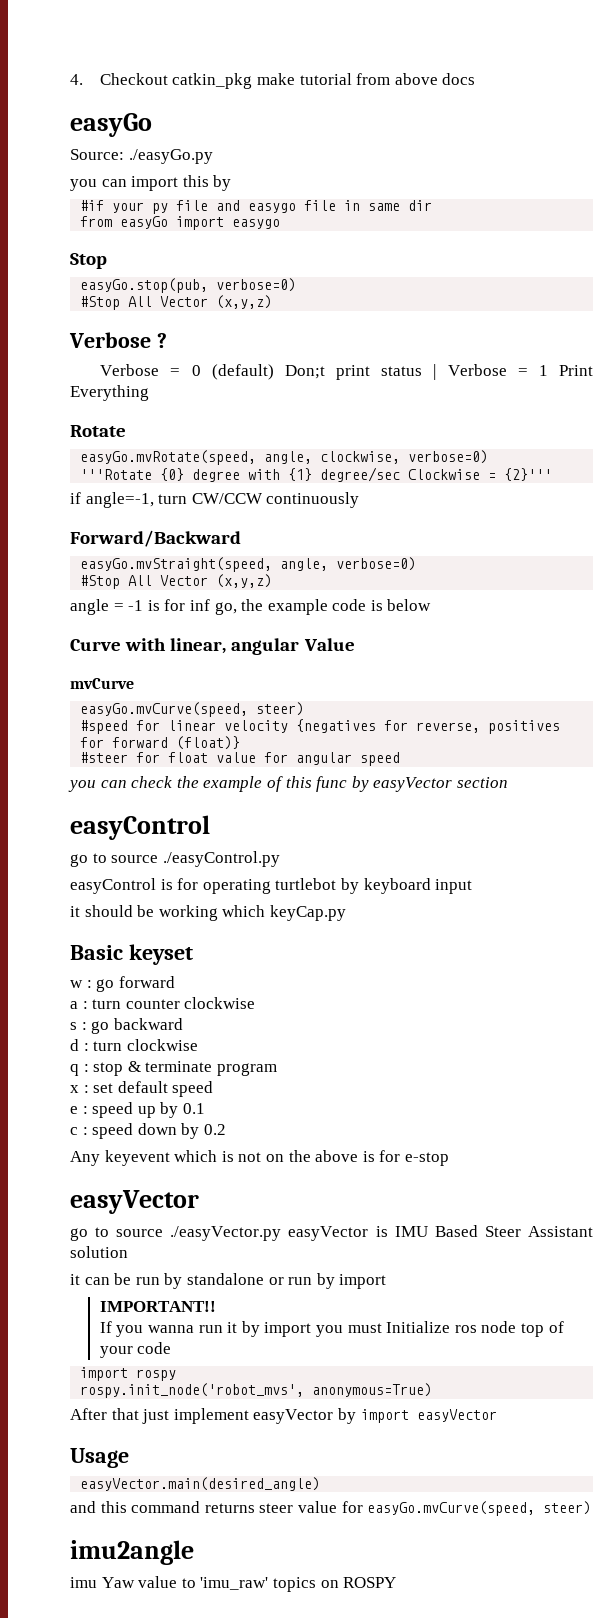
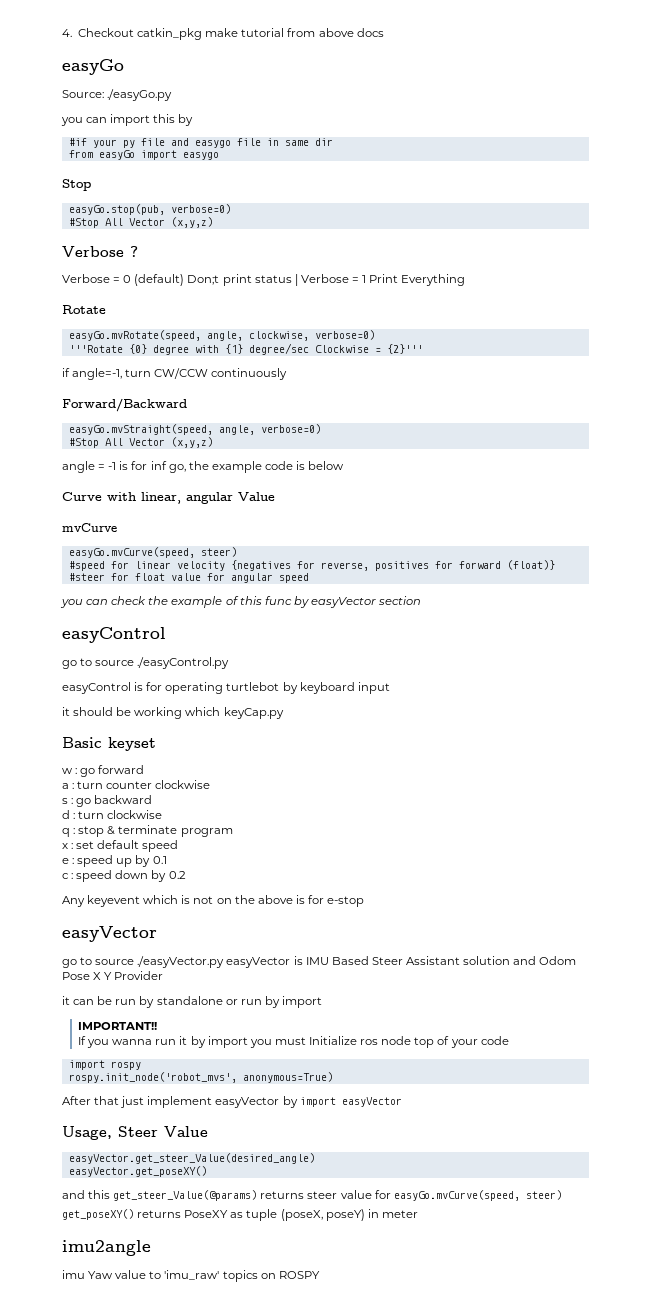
(128, 1252) none -> [513,956,577,965] [62,971,164,980] and Odom Pose X Y Provider
[70,1448,129,1468] [80,1477,321,1491] Usage // easyVector.main(desired_angle) -> [62,1126,208,1140] [68,1153,315,1164] [68,1166,207,1177] Usage, Steer Value // easyVector.get_steer_Value(desired_angle) // easyVector.get_poseXY()
[131,1501,201,1513] command -> [113,1190,258,1201] get_steer_Value(@params)
(592, 1508) none -> [62,1209,418,1221] // get_poseXY() returns PoseXY as tuple (poseX, poseY) in meter

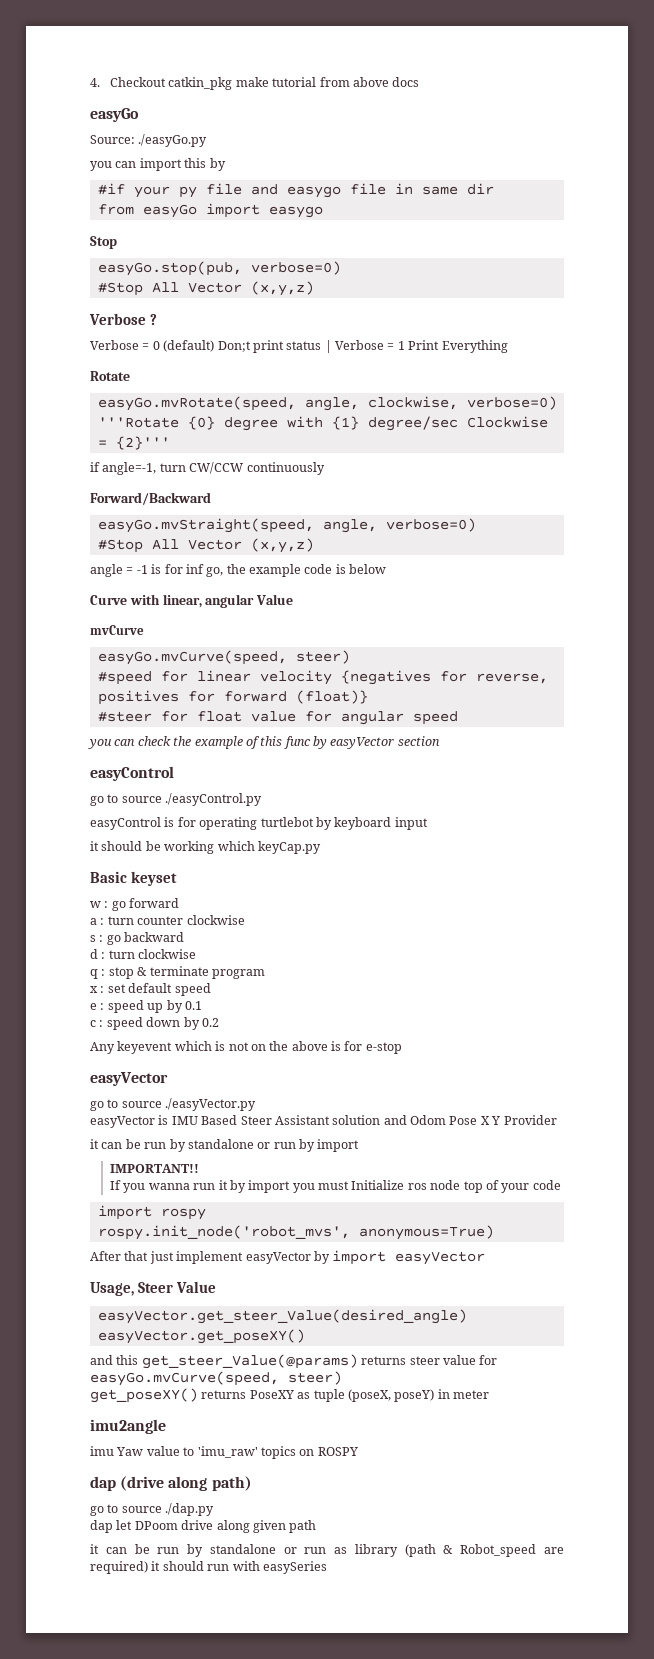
(225, 962) none -> (257, 1104) //
(320, 1275) none -> [90,1476,252,1491] [90,1503,215,1516] [90,1520,317,1533] [90,1544,564,1557] [90,1561,327,1574] // dap (drive along path) // go to source ./dap.py // dap let DPoom drive along given path // it can be run by standalone or run as library (path & Robot_speed are required) it should run with easySeries

